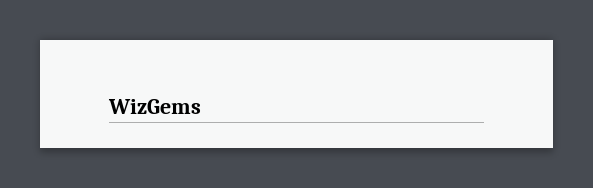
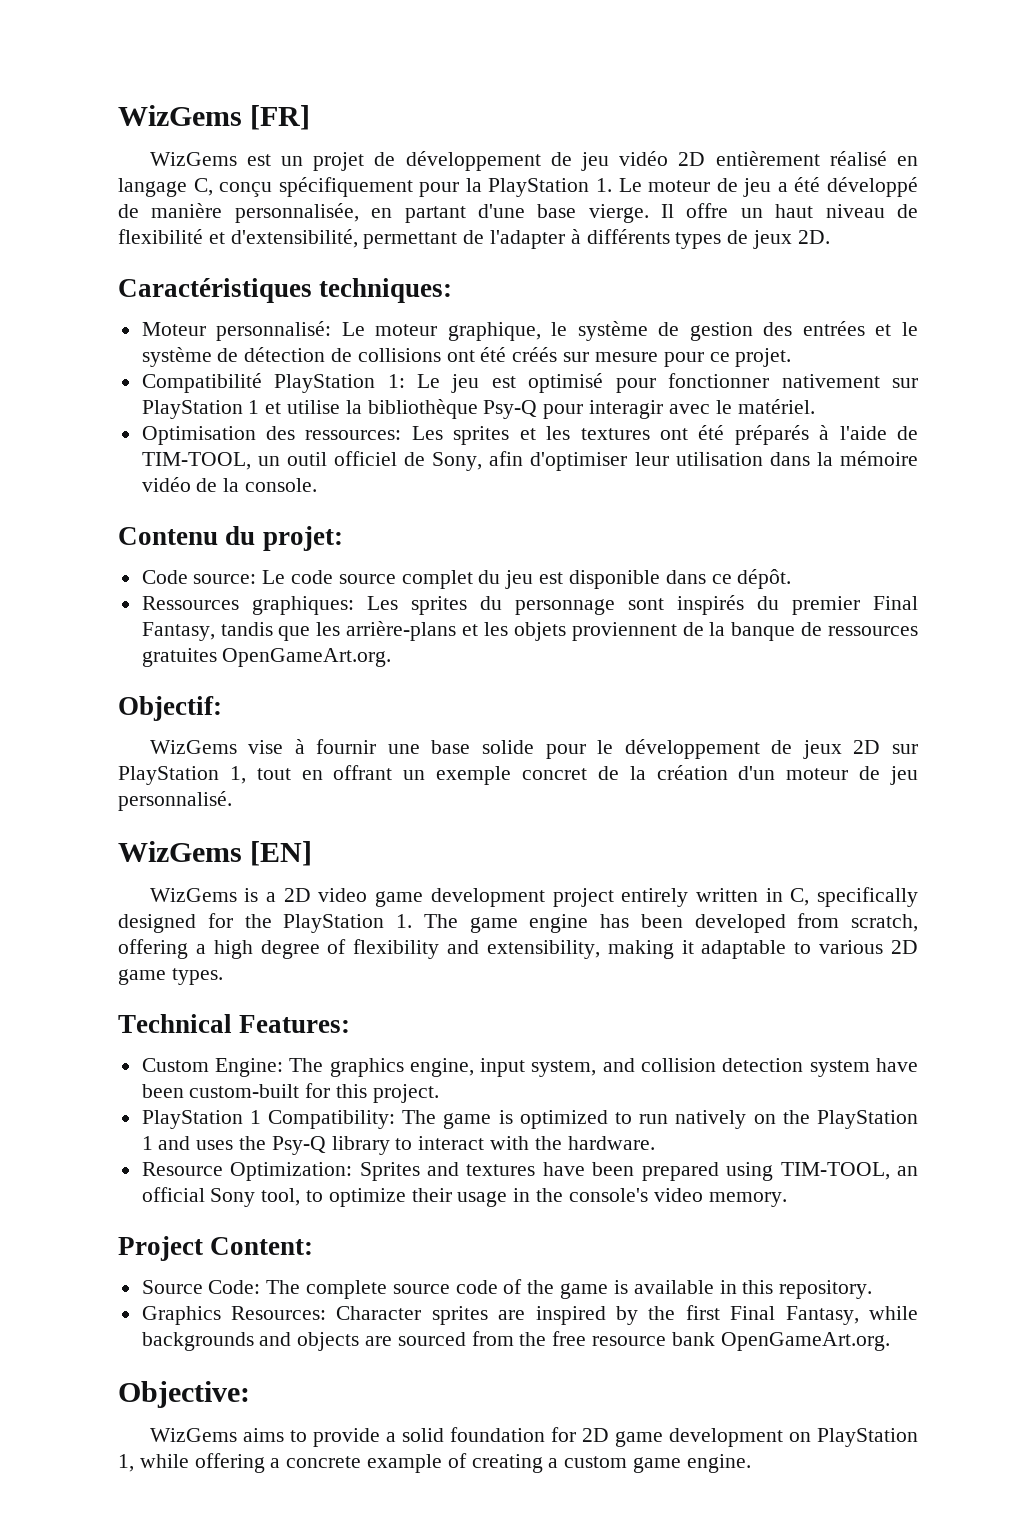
[108,99,201,114] WizGems -> [118,105,311,130] [149,151,919,171] [118,177,918,197] [118,203,918,223] [118,229,830,249] [118,278,453,303] [141,321,919,341] [141,347,792,367] [141,373,918,393] [141,399,815,419] [141,425,919,445] [141,451,918,471] [141,477,318,492] [118,526,343,551] [141,569,792,589] [141,595,918,615] [141,621,919,641] [141,648,392,667] [118,696,222,721] [149,739,918,759] [118,765,918,785] [118,791,232,811] [118,841,313,866] [149,887,919,907] [118,913,918,933] [118,939,918,959] [118,968,223,985] [118,1014,351,1033] [141,1058,918,1077] [141,1083,439,1103] [141,1110,918,1129] [141,1136,655,1155] [141,1162,918,1181] [141,1187,787,1207] [118,1236,314,1261] [141,1279,873,1299] [141,1305,918,1325] [141,1331,890,1351] [118,1381,250,1408] [149,1427,918,1447] [118,1453,751,1473] WizGems [FR] // WizGems est un projet de développement de jeu vidéo 2D entièrement réalisé en langage C, conçu spécifiquement pour la PlayStation 1. Le moteur de jeu a été développé de manière personnalisée, en partant d'une base vierge. Il offre un haut niveau de flexibilité et d'extensibilité, permettant de l'adapter à différents types de jeux 2D. // Caractéristiques techniques: // Moteur personnalisé: Le moteur graphique, le système de gestion des entrées et le système de détection de collisions ont été créés sur mesure pour ce projet. // Compatibilité PlayStation 1: Le jeu est optimisé pour fonctionner nativement sur PlayStation 1 et utilise la bibliothèque Psy-Q pour interagir avec le matériel. // Optimisation des ressources: Les sprites et les textures ont été préparés à l'aide de TIM-TOOL, un outil officiel de Sony, afin d'optimiser leur utilisation dans la mémoire vidéo de la console. // Contenu du projet: // Code source: Le code source complet du jeu est disponible dans ce dépôt. // Ressources graphiques: Les sprites du personnage sont inspirés du premier Final Fantasy, tandis que les arrière-plans et les objets proviennent de la banque de ressources gratuites OpenGameArt.org. // Objectif: // WizGems vise à fournir une base solide pour le développement de jeux 2D sur PlayStation 1, tout en offrant un exemple concret de la création d'un moteur de jeu personnalisé. // WizGems [EN] // WizGems is a 2D video game development project entirely written in C, specifically designed for the PlayStation 1. The game engine has been developed from scratch, offering a high degree of flexibility and extensibility, making it adaptable to various 2D game types. // Technical Features: // Custom Engine: The graphics engine, input system, and collision detection system have been custom-built for this project. // PlayStation 1 Compatibility: The game is optimized to run natively on the PlayStation 1 and uses the Psy-Q library to interact with the hardware. // Resource Optimization: Sprites and textures have been prepared using TIM-TOOL, an official Sony tool, to optimize their usage in the console's video memory. // Project Content: // Source Code: The complete source code of the game is available in this repository. // Graphics Resources: Character sprites are inspired by the first Final Fantasy, while backgrounds and objects are sourced from the free resource bank OpenGameArt.org. // Objective: // WizGems aims to provide a solid foundation for 2D game development on PlayStation 1, while offering a concrete example of creating a custom game engine.

